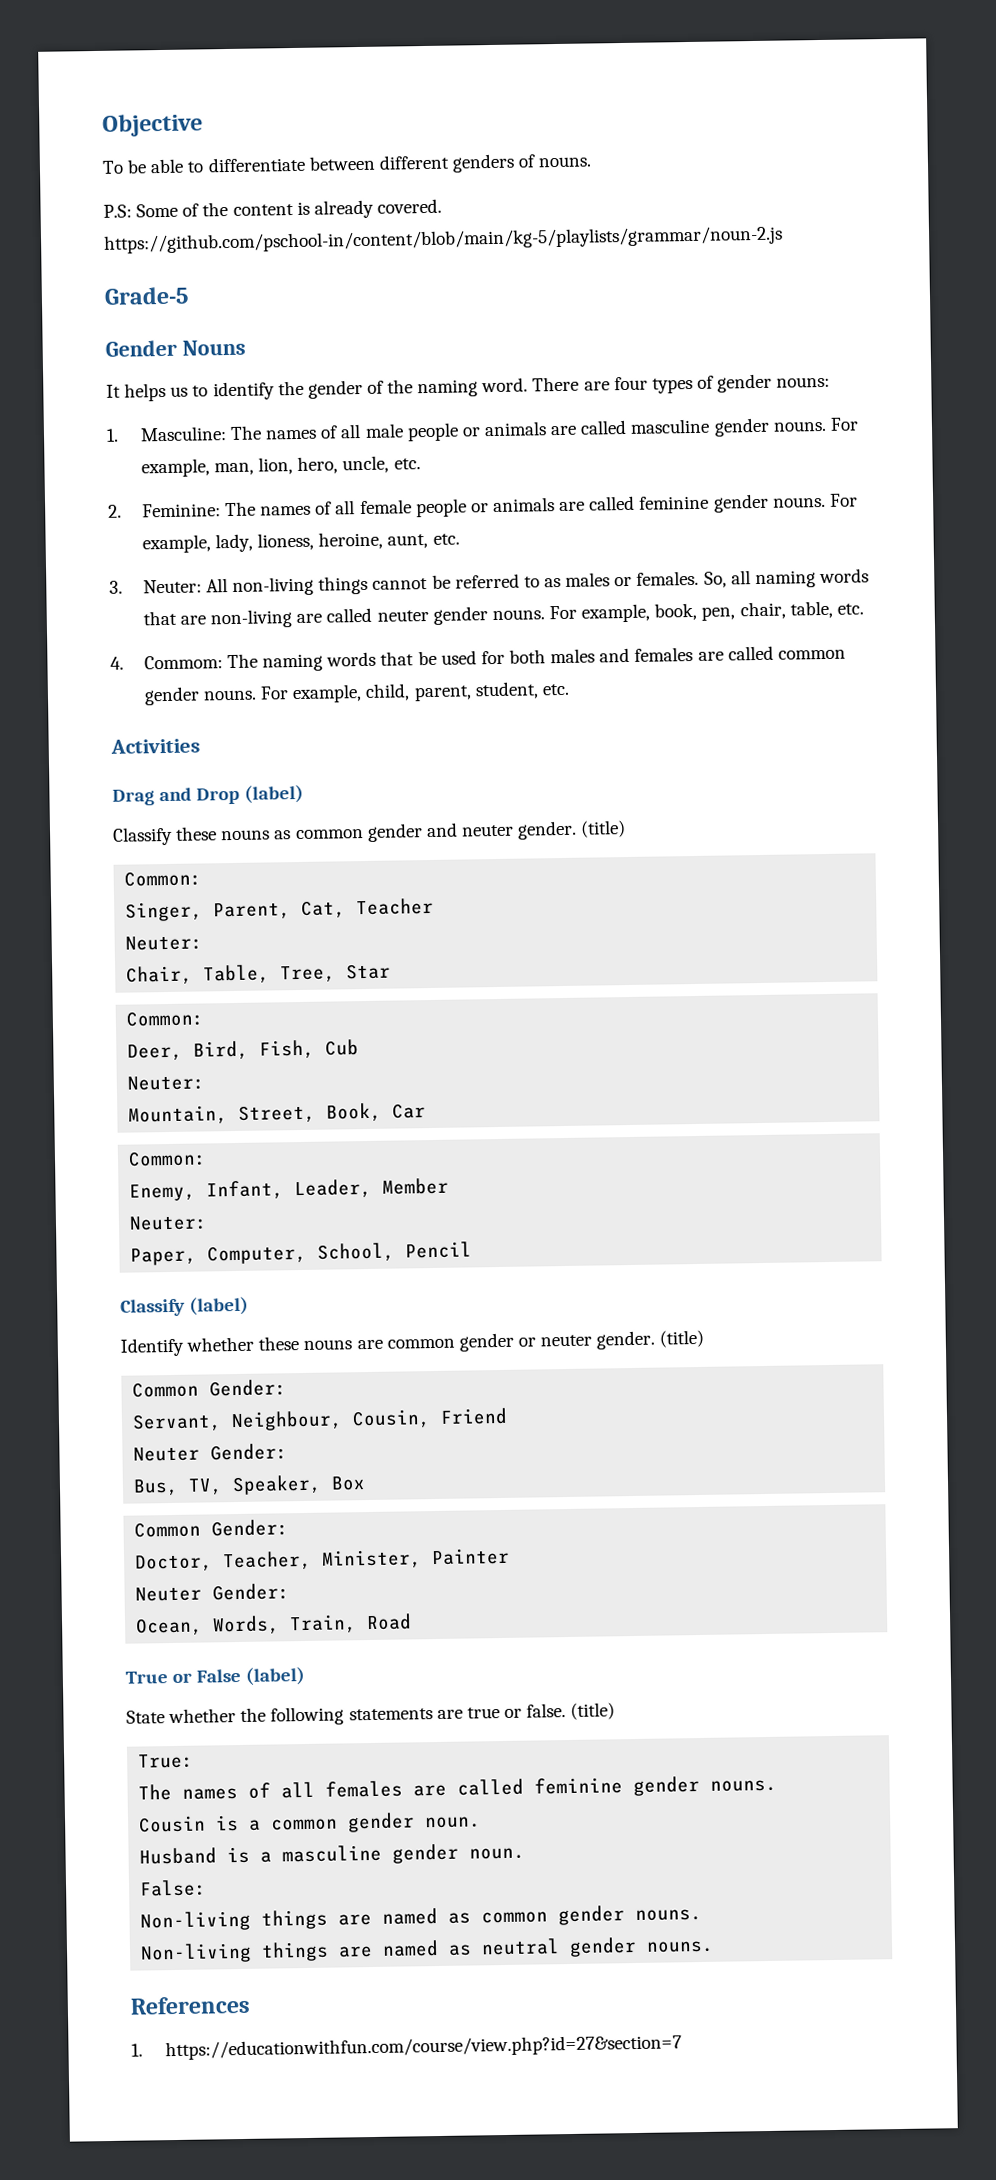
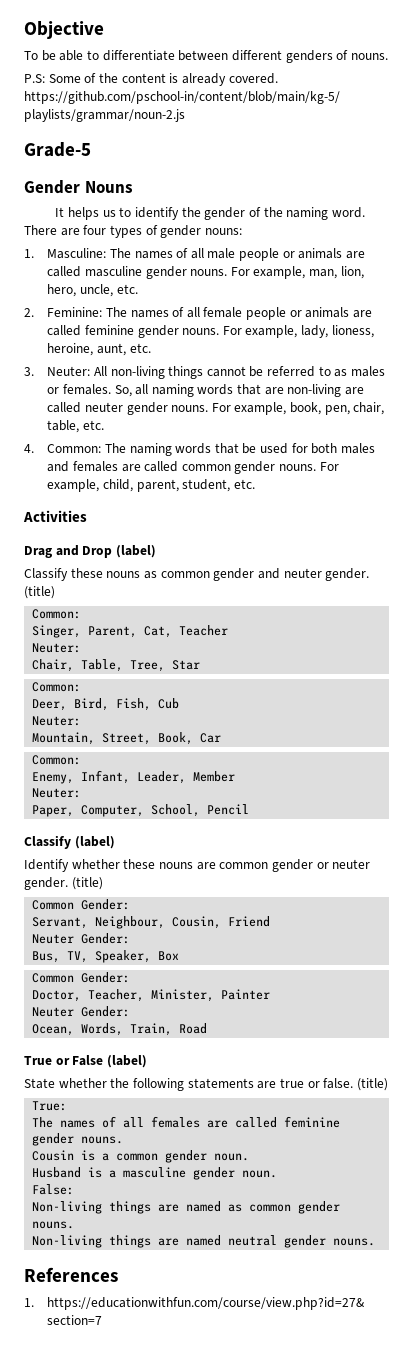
[143,655,223,670] Commom: -> [47,444,102,453] Common:
[448,1944,473,1956] as -> (222, 1240) none

